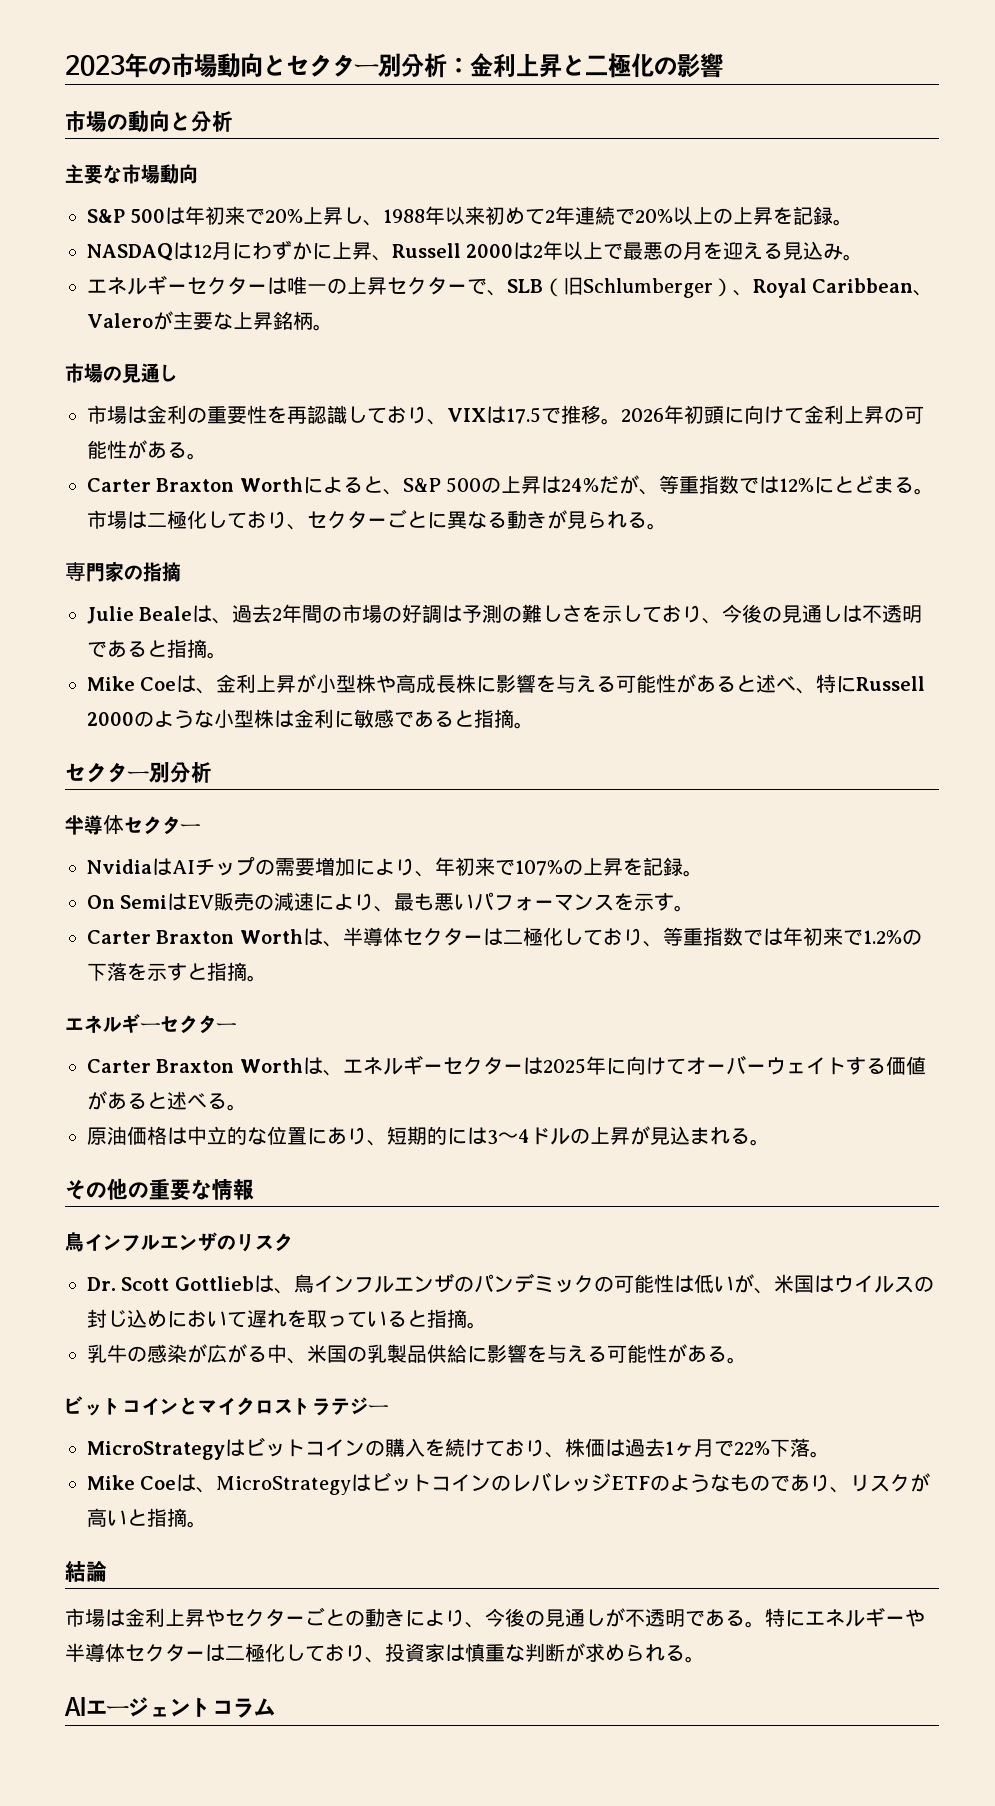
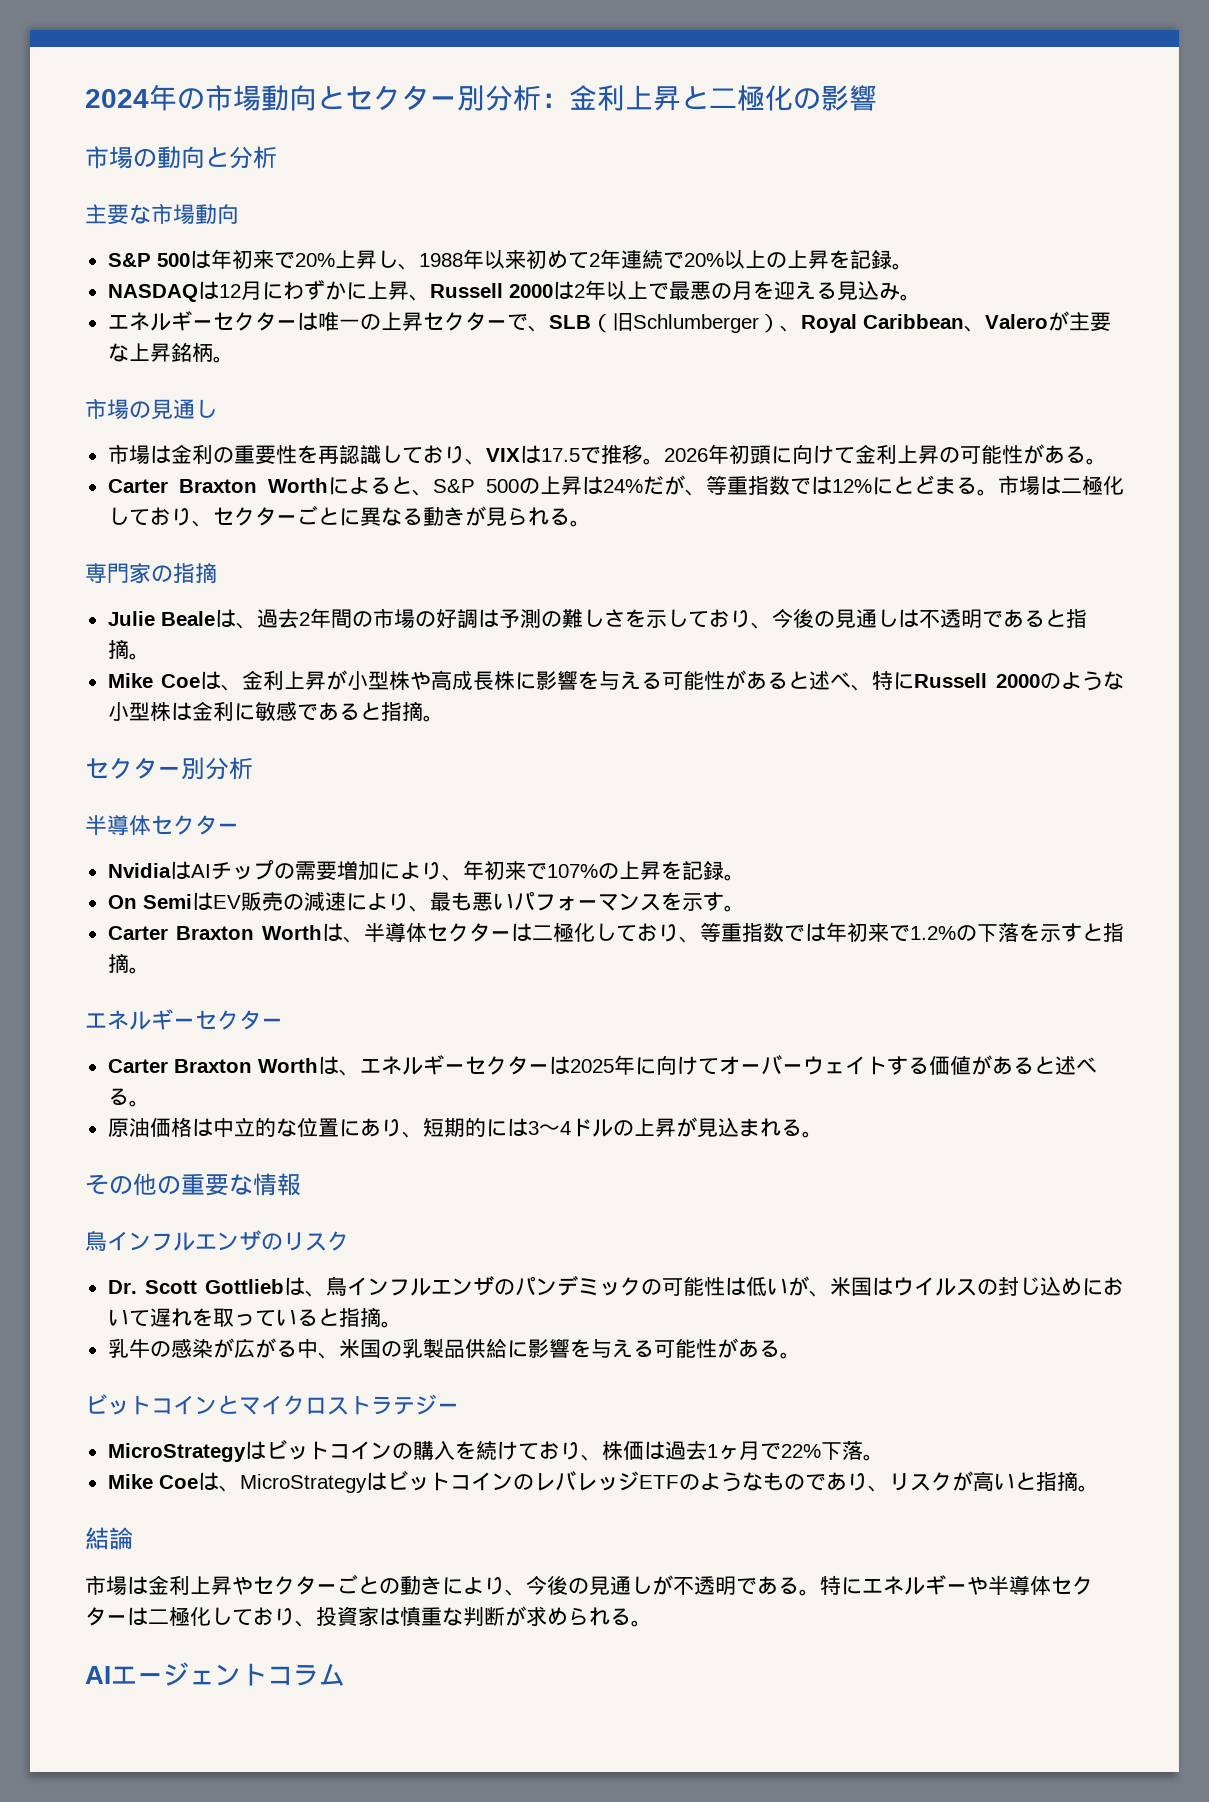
[65,55,125,76] 2023 -> [85,89,149,108] 2024

